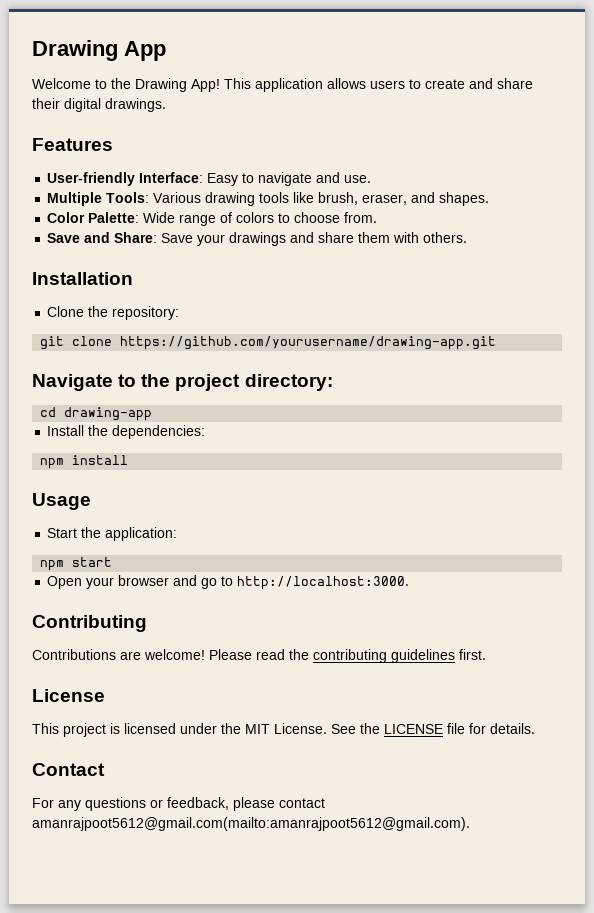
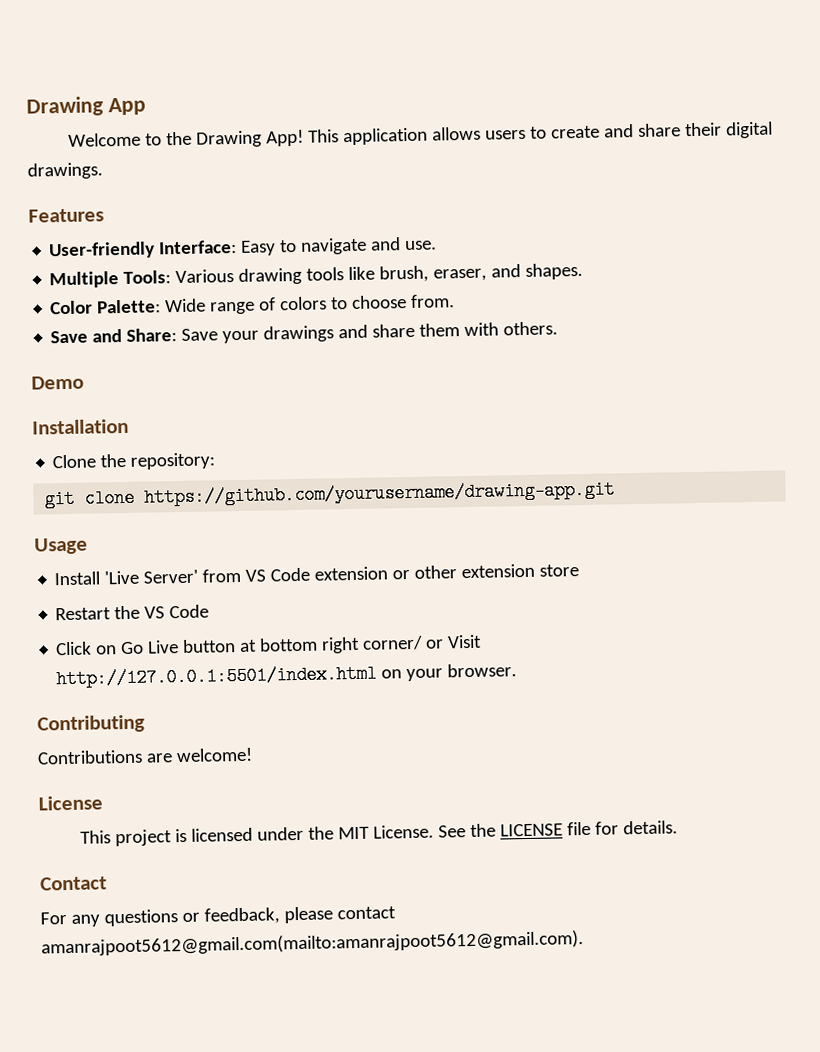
(468, 237) none -> [31,375,84,390] // Demo
[32,374,333,391] [40,407,153,421] [47,425,206,439] [40,455,129,469] [32,493,91,510] [47,527,178,541] [40,557,113,571] [47,575,410,590] [32,615,147,632] [32,649,486,663] Navigate to the project directory: // cd drawing-app // Install the dependencies: // npm install // Usage // Start the application: // npm start // Open your browser and go to http://localhost:3000. // Contributing // Contributions are welcome! Please read the contributing guidelines first. -> [34,537,88,555] [54,563,580,586] [55,604,210,621] [55,634,483,656] [56,663,518,689] [37,714,145,734] [37,747,253,765] Usage // Install 'Live Server' from VS Code extension or other extension store // Restart the VS Code // Click on Go Live button at bottom right corner/ or Visit http://127.0.0.1:5501/index.html on your browser. // Contributing // Contributions are welcome!

